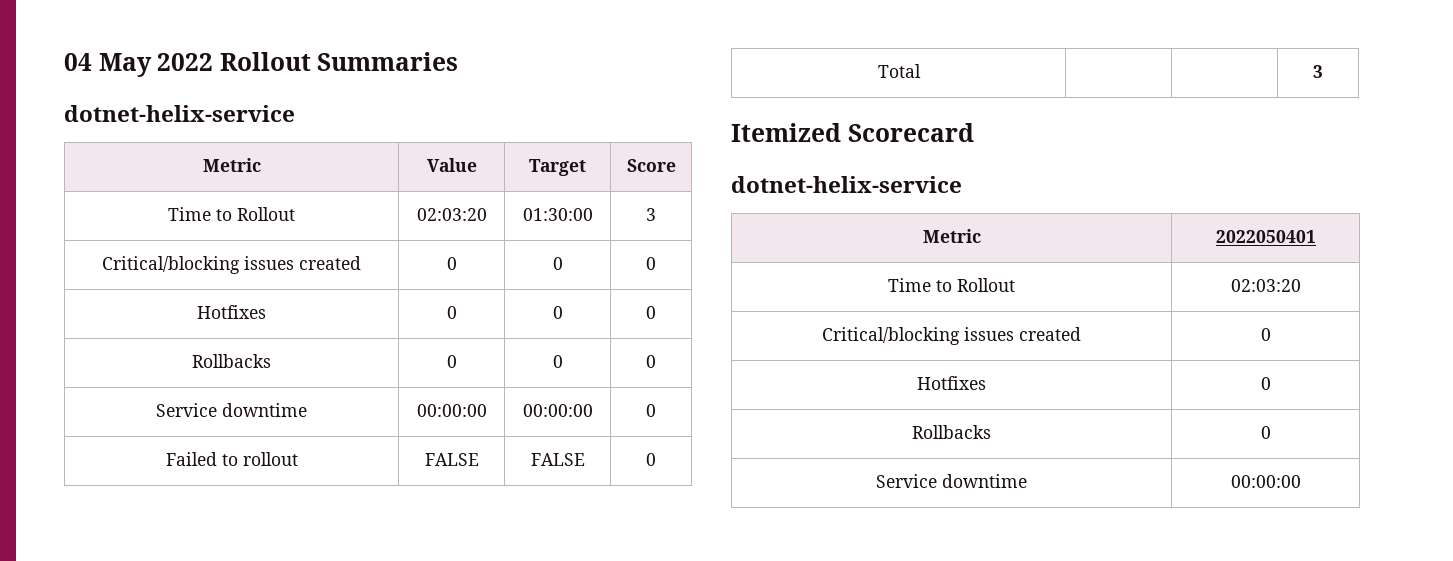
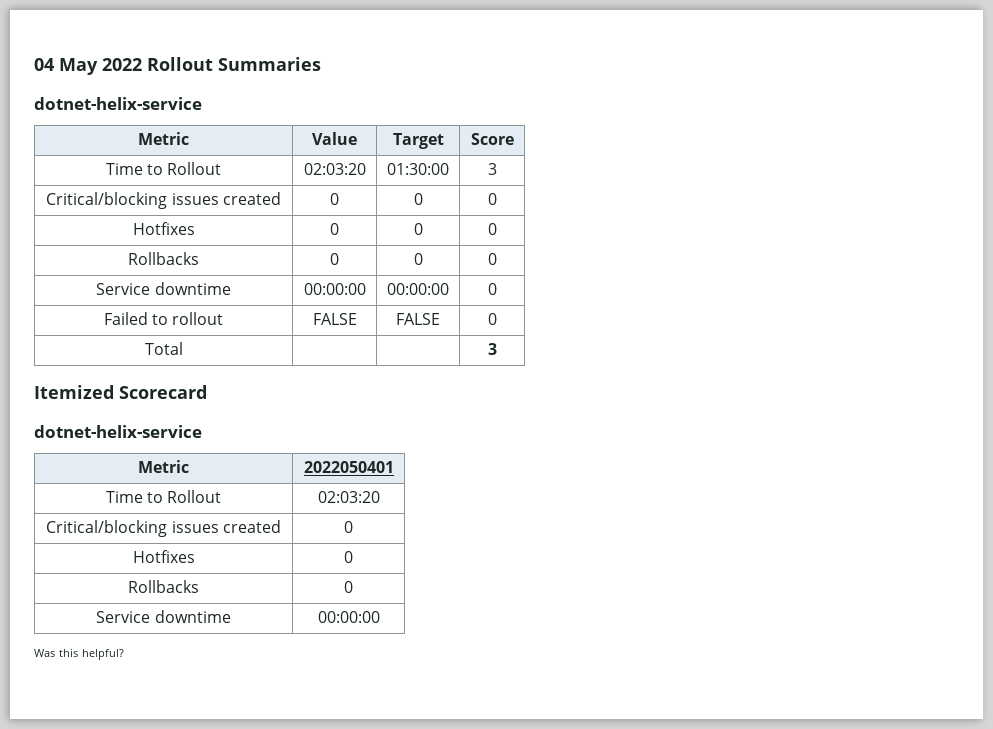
(1301, 481) none -> [34,648,125,660] // Was this helpful?

